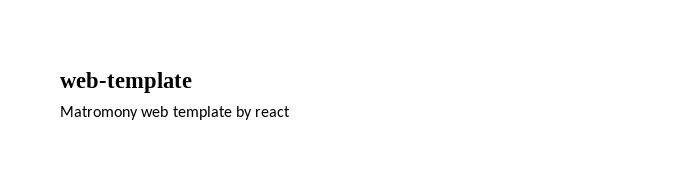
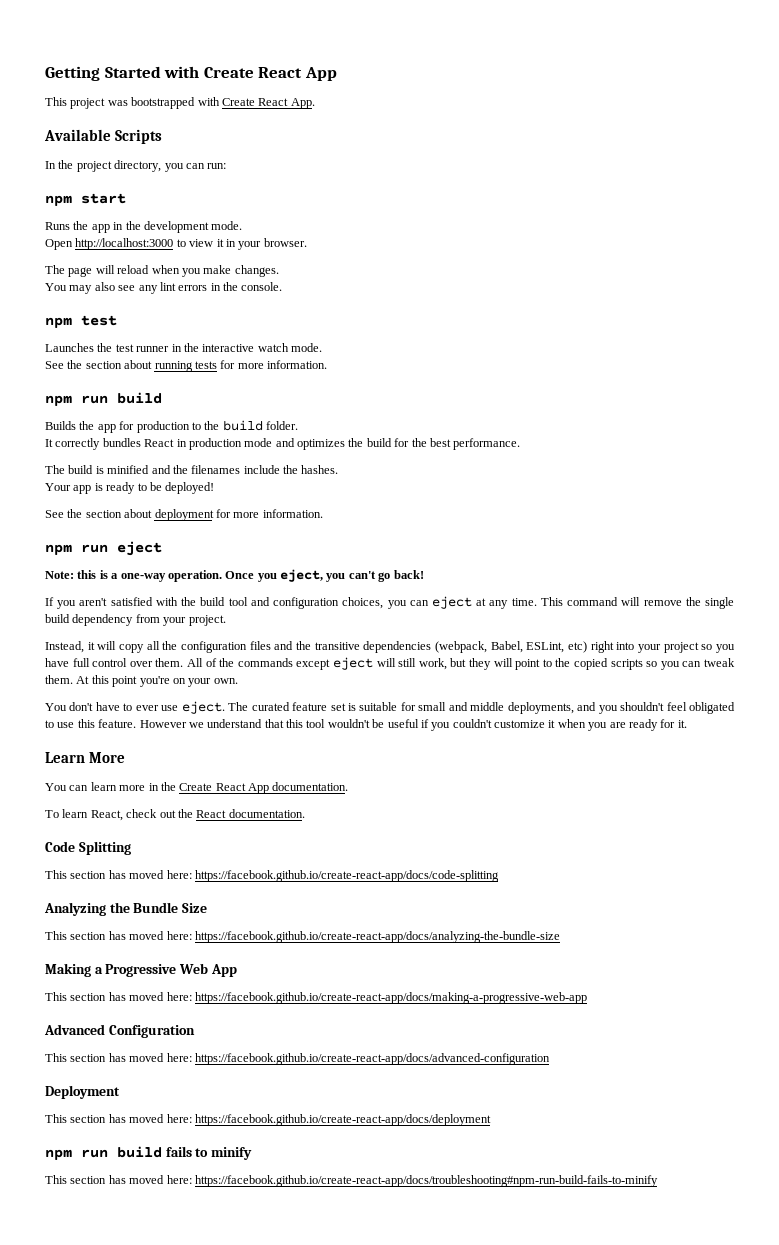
[60,72,192,93] [60,106,291,120] web-template // Matromony web template by react -> [45,66,337,81] [45,97,315,109] [44,129,163,144] [45,160,227,172] [45,193,126,206] [45,221,243,233] [45,238,307,250] [45,265,279,277] [45,282,283,294] [45,315,117,328] [45,343,322,352] [45,360,327,372] [45,392,162,406] [45,420,298,433] [45,438,521,450] [45,465,339,474] [45,482,215,494] [45,509,323,521] [45,541,162,556] [45,569,424,582] [45,596,735,609] [45,614,226,626] [45,641,735,653] [45,657,736,670] [45,675,238,687] [45,701,736,714] [45,719,687,731] [45,752,126,763] [45,782,349,794] [45,809,305,821] [45,841,131,855] [45,870,499,882] [44,902,207,916] [45,931,560,943] [45,963,237,977] [45,992,587,1004] [44,1024,195,1038] [45,1053,550,1065] [45,1085,120,1099] [45,1114,491,1126] [45,1146,252,1160] [45,1175,658,1187] Getting Started with Create React App // This project was bootstrapped with Create React App. // Available Scripts // In the project directory, you can run: // npm start // Runs the app in the development mode. // Open http://localhost:3000 to view it in your browser. // The page will reload when you make changes. // You may also see any lint errors in the console. // npm test // Launches the test runner in the interactive watch mode. // See the section about running tests for more information. // npm run build // Builds the app for production to the build folder. // It correctly bundles React in production mode and optimizes the build for the best performance. // The build is minified and the filenames include the hashes. // Your app is ready to be deployed! // See the section about deployment for more information. // npm run eject // Note: this is a one-way operation. Once you eject, you can't go back! // If you aren't satisfied with the build tool and configuration choices, you can eject at any time. This command will remove the single build dependency from your project. // Instead, it will copy all the configuration files and the transitive dependencies (webpack, Babel, ESLint, etc) right into your project so you have full control over them. All of the commands except eject will still work, but they will point to the copied scripts so you can tweak them. At this point you're on your own. // You don't have to ever use eject. The curated feature set is suitable for small and middle deployments, and you shouldn't feel obligated to use this feature. However we understand that this tool wouldn't be useful if you couldn't customize it when you are ready for it. // Learn More // You can learn more in the Create React App documentation. // To learn React, check out the React documentation. // Code Splitting // This section has moved here: https://facebook.github.io/create-react-app/docs/code-splitting // Analyzing the Bundle Size // This section has moved here: https://facebook.github.io/create-react-app/docs/analyzing-the-bundle-size // Making a Progressive Web App // This section has moved here: https://facebook.github.io/create-react-app/docs/making-a-progressive-web-app // Advanced Configuration // This section has moved here: https://facebook.github.io/create-react-app/docs/advanced-configuration // Deployment // This section has moved here: https://facebook.github.io/create-react-app/docs/deployment // npm run build fails to minify // This section has moved here: https://facebook.github.io/create-react-app/docs/troubleshooting#npm-run-build-fails-to-minify

